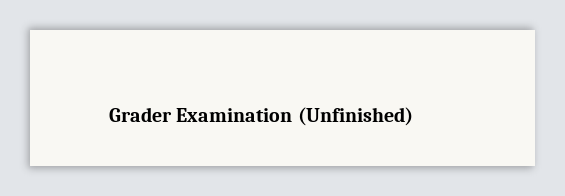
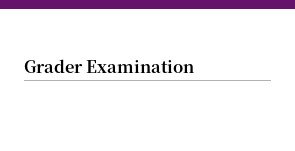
[297,107,413,126] (Unfinished) -> (195, 66) none

